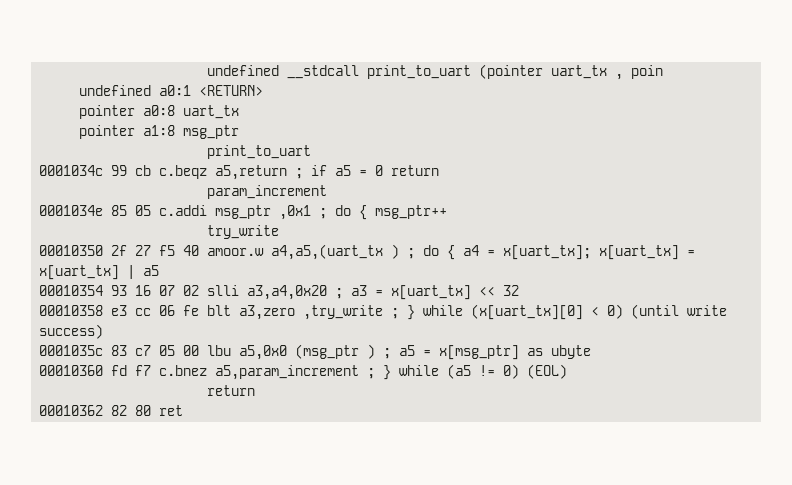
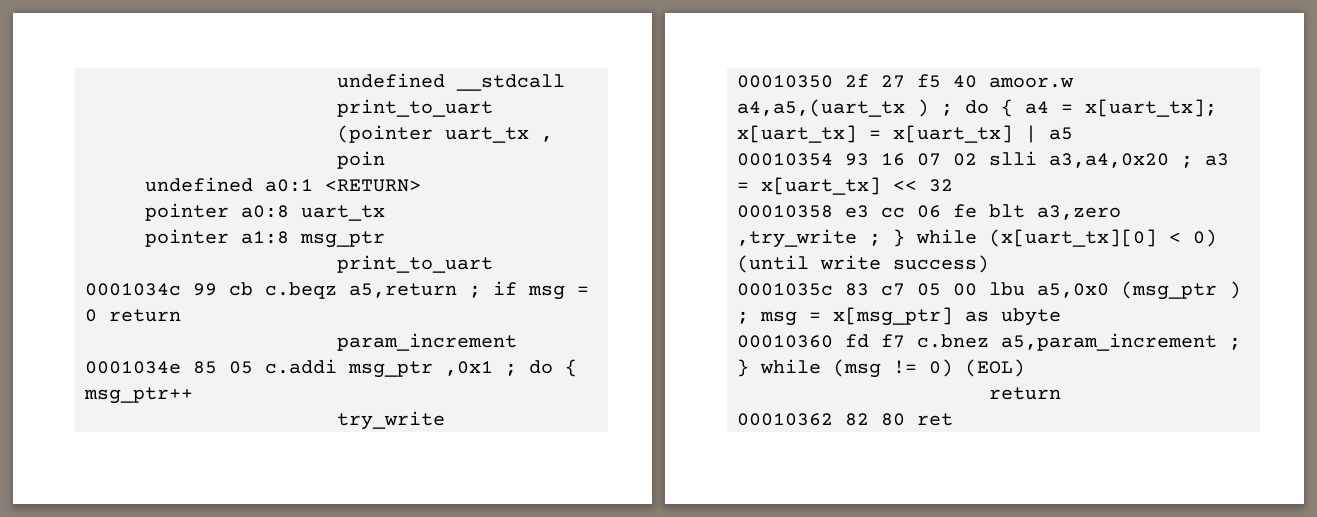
[335,165,352,176] a5 -> [527,285,565,300] msg
[399,345,416,356] a5 -> [759,311,797,326] msg
[447,364,472,379] (a5 -> [832,359,881,378] (msg

